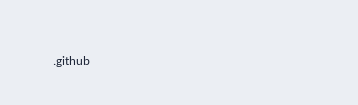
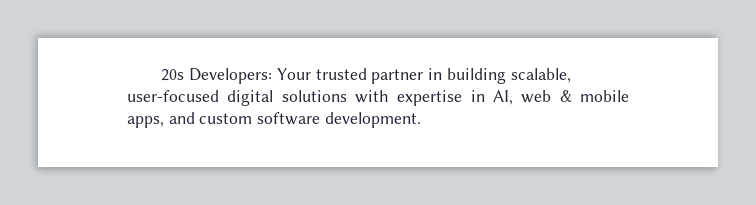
[53,56,90,67] .github -> [161,68,571,84] [127,90,629,106] [127,112,421,128] 20s Developers: Your trusted partner in building scalable, user-focused digital solutions with expertise in AI, web & mobile apps, and custom software development.

